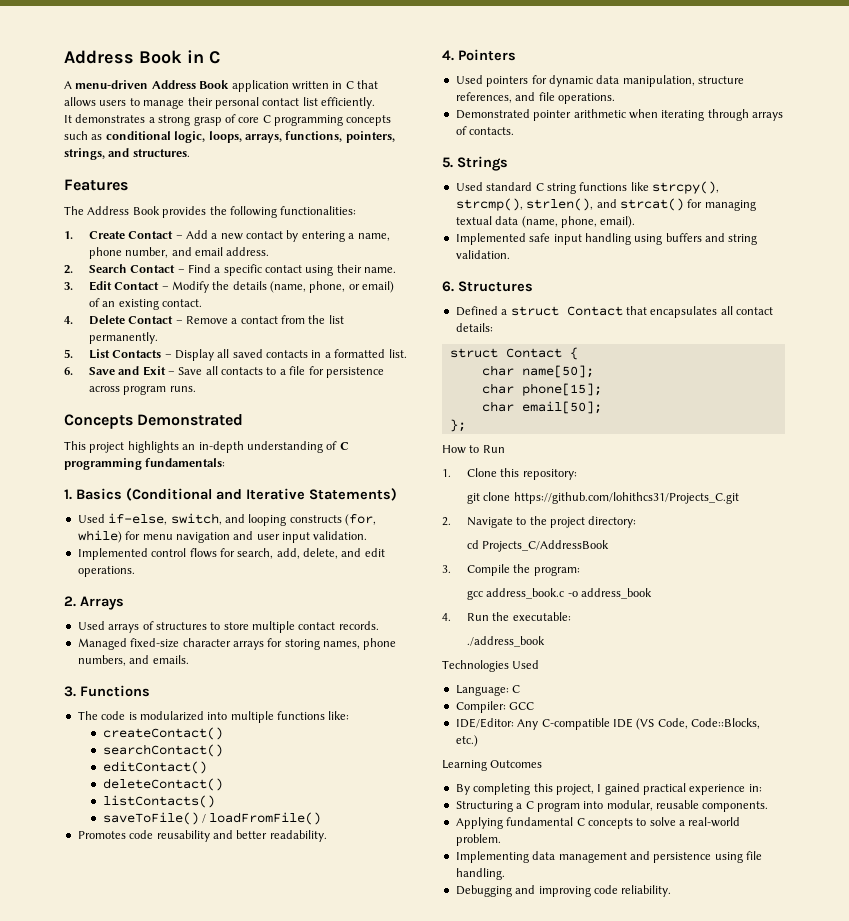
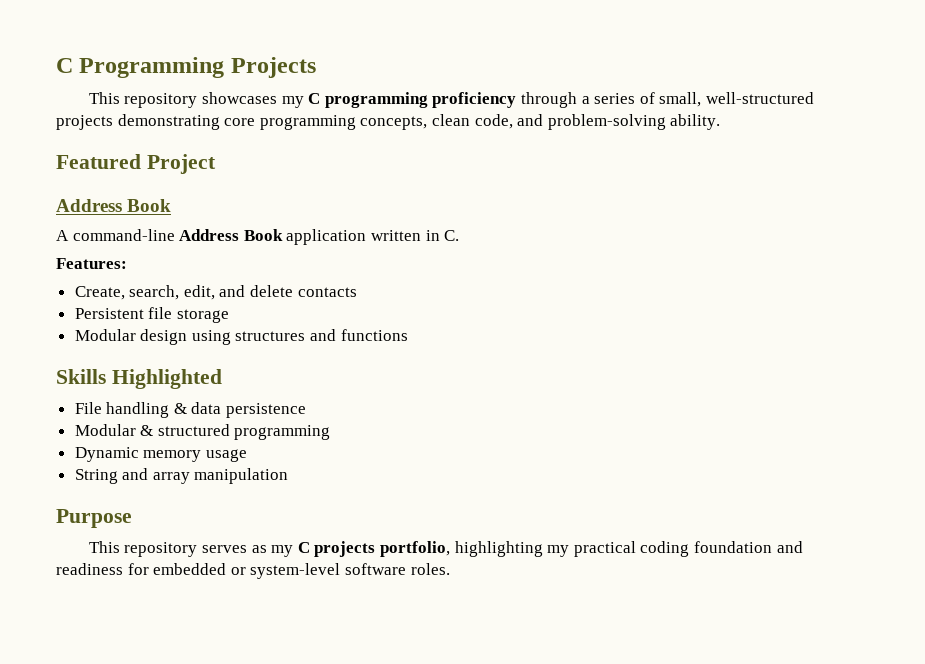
[64,50,220,64] Address Book in C -> [56,57,316,78] [88,92,814,108] [56,114,721,130] [56,154,216,174] [56,199,172,212] C Programming Projects // This repository showcases my C programming proficiency through a series of small, well-structured projects demonstrating core programming concepts, clean code, and problem-solving ability. // Featured Project // Address Book
[75,80,149,89] menu-driven -> [72,229,175,241] command-line
[345,80,378,89] [64,97,375,109] [64,114,392,126] [64,131,395,143] [64,148,190,160] [64,179,128,191] [64,206,357,218] [64,230,390,242] [88,247,270,259] [64,264,397,276] [64,281,395,293] [88,298,202,310] [64,315,344,325] [88,332,158,344] [64,349,407,361] [64,366,384,378] [88,385,196,395] [64,414,244,429] [64,441,349,453] [64,458,226,470] [64,488,397,501] [77,513,376,526] [77,530,368,543] [77,548,385,560] [77,566,135,577] [64,596,124,610] [77,621,379,633] [77,638,397,650] [77,655,189,666] [64,685,150,697] [77,711,350,723] [102,727,223,740] [102,744,223,757] [102,761,207,774] [102,778,223,791] [102,795,215,808] [102,812,322,825] [77,830,327,842] [442,49,516,61] [455,75,744,87] [455,92,615,104] [455,109,783,121] [455,126,515,135] [442,156,508,171] [455,181,719,194] [455,198,756,211] [455,216,636,228] [455,233,758,245] [455,250,510,259] [442,281,533,292] [455,306,773,318] [455,323,493,332] [449,347,578,360] [481,365,594,378] [481,383,602,396] [481,401,602,414] [449,419,466,432] [442,445,505,454] [442,468,577,480] [466,492,739,504] [442,516,637,528] [466,540,610,552] [442,564,580,576] [466,588,652,600] [442,612,571,621] [466,636,545,647] [442,660,540,672] [455,685,521,696] [455,701,535,713] [455,718,760,730] [455,735,478,747] [442,760,543,771] [455,783,762,795] [455,800,769,812] [455,817,741,829] [455,834,501,846] [455,851,762,863] [455,868,505,880] [455,885,672,897] C that allows users to manage their personal contact list efficiently. // It demonstrates a strong grasp of core C programming concepts such as conditional logic, loops, arrays, functions, pointers, strings, and structures. // Features // The Address Book provides the following functionalities: // 1. Create Contact – Add a new contact by entering a name, phone number, and email address. // 2. Search Contact – Find a specific contact using their name. // 3. Edit Contact – Modify the details (name, phone, or email) of an existing contact. // 4. Delete Contact – Remove a contact from the list permanently. // 5. List Contacts – Display all saved contacts in a formatted list. // 6. Save and Exit – Save all contacts to a file for persistence across program runs. // Concepts Demonstrated // This project highlights an in-depth understanding of C programming fundamentals: // 1. Basics (Conditional and Iterative Statements) // Used if-else, switch, and looping constructs (for, while) for menu navigation and user input validation. // Implemented control flows for search, add, delete, and edit operations. // 2. Arrays // Used arrays of structures to store multiple contact records. // Managed fixed-size character arrays for storing names, phone numbers, and emails. // 3. Functions // The code is modularized into multiple functions like: // createContact() // searchContact() // editContact() // deleteContact() // listContacts() // saveToFile() / loadFromFile() // Promotes code reusability and better readability. // 4. Pointers // Used pointers for dynamic data manipulation, structure references, and file operations. // Demonstrated pointer arithmetic when iterating through arrays of contacts. // 5. Strings // Used standard C string functions like strcpy(), strcmp(), strlen(), and strcat() for managing textual data (name, phone, email). // Implemented safe input handling using buffers and string validation. // 6. Structures // Defined a struct Contact that encapsulates all contact details: // struct Contact { // char name[50]; // char phone[15]; // char email[50]; // }; // How to Run // 1. Clone this repository: // git clone https://github.com/lohithcs31/Projects_C.git // 2. Navigate to the project directory: // cd Projects_C/AddressBook // 3. Compile the program: // gcc address_book.c -o address_book // 4. Run the executable: // ./address_book // Technologies Used // Language: C // Compiler: GCC // IDE/Editor: Any C-compatible IDE (VS Code, Code::Blocks, etc.) // Learning Outcomes // By completing this project, I gained practical experience in: // Structuring a C program into modular, reusable components. // Applying fundamental C concepts to solve a real-world problem. // Implementing data management and persistence using file handling. // Debugging and improving code reliability. -> [444,230,460,241] [56,258,127,269] [74,285,357,300] [74,307,229,323] [74,329,408,345] [56,369,222,389] [74,402,307,418] [74,424,331,440] [74,447,247,462] [74,468,289,484] [56,509,132,528] [88,541,803,557] [56,563,450,579] C. // Features: // Create, search, edit, and delete contacts // Persistent file storage // Modular design using structures and functions // Skills Highlighted // File handling & data persistence // Modular & structured programming // Dynamic memory usage // String and array manipulation // Purpose // This repository serves as my C projects portfolio, highlighting my practical coding foundation and readiness for embedded or system-level software roles.

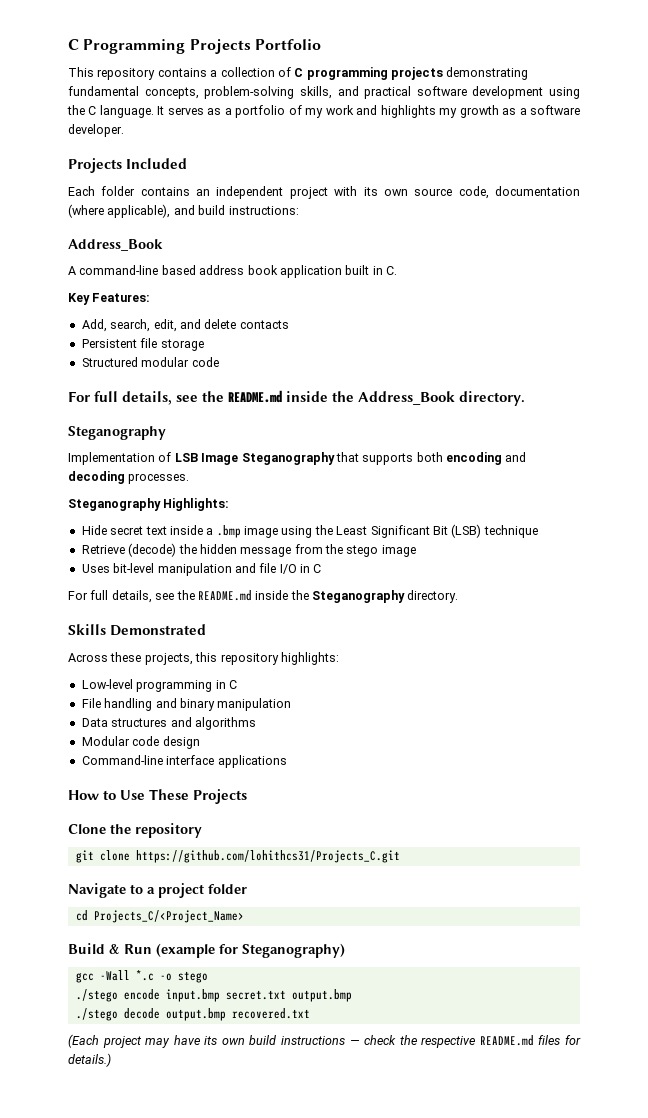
[88,92,814,108] [56,114,721,130] [56,154,216,174] [56,199,172,212] [56,229,421,245] // This repository showcases my C programming proficiency through a series of small, well-structured projects demonstrating core programming concepts, clean code, and problem-solving ability. // Featured Project // Address Book // A command-line Address Book application written -> [254,39,321,50] [68,67,529,80] [68,86,580,99] [67,105,581,118] [68,124,124,137] [68,158,188,173] [68,186,581,199] [68,204,299,218] [68,239,163,251] [68,265,370,278] Portfolio // This repository contains a collection of C programming projects demonstrating fundamental concepts, problem-solving skills, and practical software development using the C language. It serves as a portfolio of my work and highlights my growth as a software developer. // Projects Included // Each folder contains an independent project with its own source code, documentation (where applicable), and build instructions: // Address_Book // A command-line based address book application built
(460, 235) none -> [68,293,90,305] Key
[74,286,125,300] Create, -> [81,319,107,332] Add,
[74,329,408,345] [56,369,222,389] [74,402,307,418] [74,424,331,440] [74,447,247,462] [74,468,289,484] [56,509,132,528] [88,541,803,557] [56,563,450,579] Modular design using structures and functions // Skills Highlighted // File handling & data persistence // Modular & structured programming // Dynamic memory usage // String and array manipulation // Purpose // This repository serves as my C projects portfolio, highlighting my practical coding foundation and readiness for embedded or system-level software roles. -> [81,357,219,367] [68,390,526,406] [68,426,166,440] [68,452,527,465] [68,471,190,484] [68,498,230,511] [81,524,538,538] [81,543,416,557] [81,563,322,576] [68,590,459,603] [68,624,207,636] [68,652,339,665] [81,679,237,692] [81,698,292,711] [81,717,256,730] [81,736,200,749] [81,755,287,768] [68,789,248,804] [68,823,202,838] [75,850,400,863] [68,883,247,898] [75,910,244,923] [68,943,345,958] [75,970,208,983] [75,989,352,1002] [75,1008,310,1021] [68,1034,581,1048] [68,1053,111,1067] Structured modular code // For full details, see the README.md inside the Address_Book directory. // Steganography // Implementation of LSB Image Steganography that supports both encoding and decoding processes. // Steganography Highlights: // Hide secret text inside a .bmp image using the Least Significant Bit (LSB) technique // Retrieve (decode) the hidden message from the stego image // Uses bit-level manipulation and file I/O in C // For full details, see the README.md inside the Steganography directory. // Skills Demonstrated // Across these projects, this repository highlights: // Low-level programming in C // File handling and binary manipulation // Data structures and algorithms // Modular code design // Command-line interface applications // How to Use These Projects // Clone the repository // git clone https://github.com/lohithcs31/Projects_C.git // Navigate to a project folder // cd Projects_C/<Project_Name> // Build & Run (example for Steganography) // gcc -Wall *.c -o stego // ./stego encode input.bmp secret.txt output.bmp // ./stego decode output.bmp recovered.txt // (Each project may have its own build instructions — check the respective README.md files for details.)

